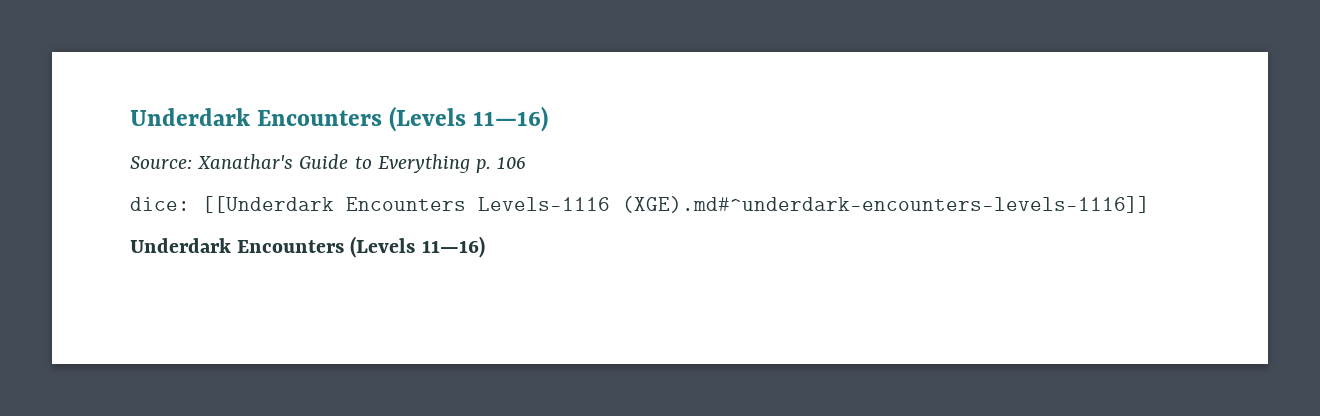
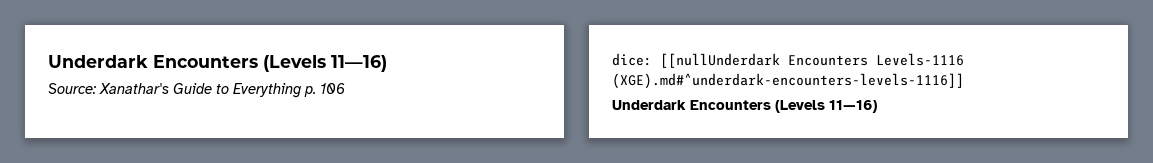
[202,196,334,213] [[Underdark -> [660,53,780,68] [[nullUnderdark

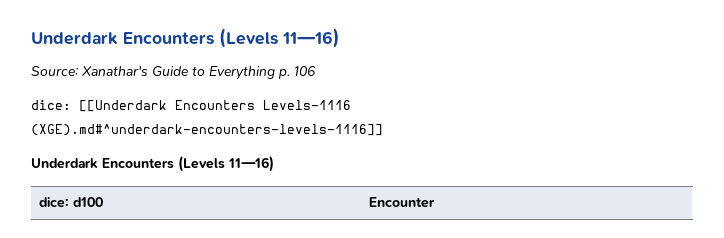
[660,53,780,68] [[nullUnderdark -> [79,100,167,112] [[Underdark
(877, 106) none -> [38,197,103,208] [368,197,435,208] // dice: d100 | Encounter

